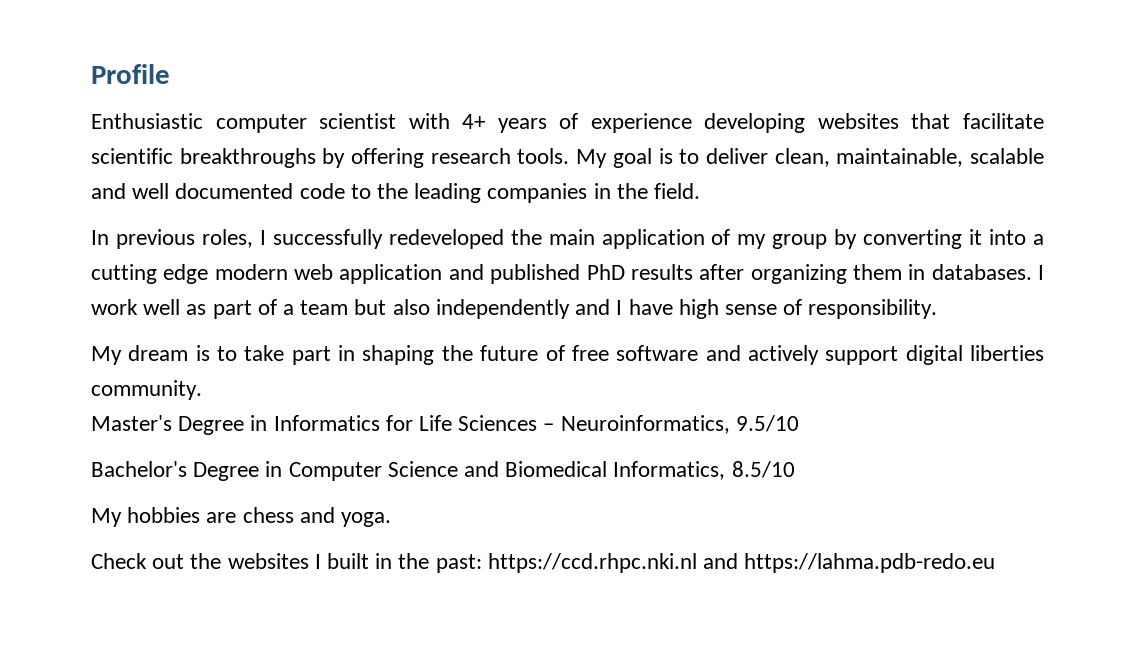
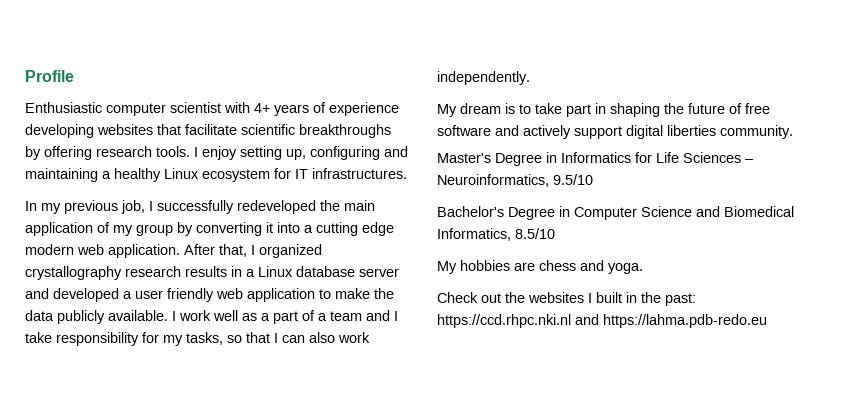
[576,148,1045,168] [91,183,701,203] [91,229,253,249] My goal is to deliver clean, maintainable, scalable and well documented code to the leading companies in the field. // In previous roles, -> [194,146,408,160] [25,168,407,182] [25,200,145,214] I enjoy setting up, configuring and maintaining a healthy Linux ecosystem for IT infrastructures. // In my previous job,
[339,264,1032,284] application and published PhD results after organizing them in databases. -> [108,244,322,258] [25,266,399,280] [25,288,394,302] [25,310,168,324] application. After that, I organized crystallography research results in a Linux database server and developed a user friendly web application to make the data publicly available.
(207, 309) none -> [261,313,270,321] a
[354,299,938,319] but also independently and I have high sense of responsibility. -> [366,310,398,321] [25,332,370,346] [437,71,530,85] and I take responsibility for my tasks, so that I can also work independently.

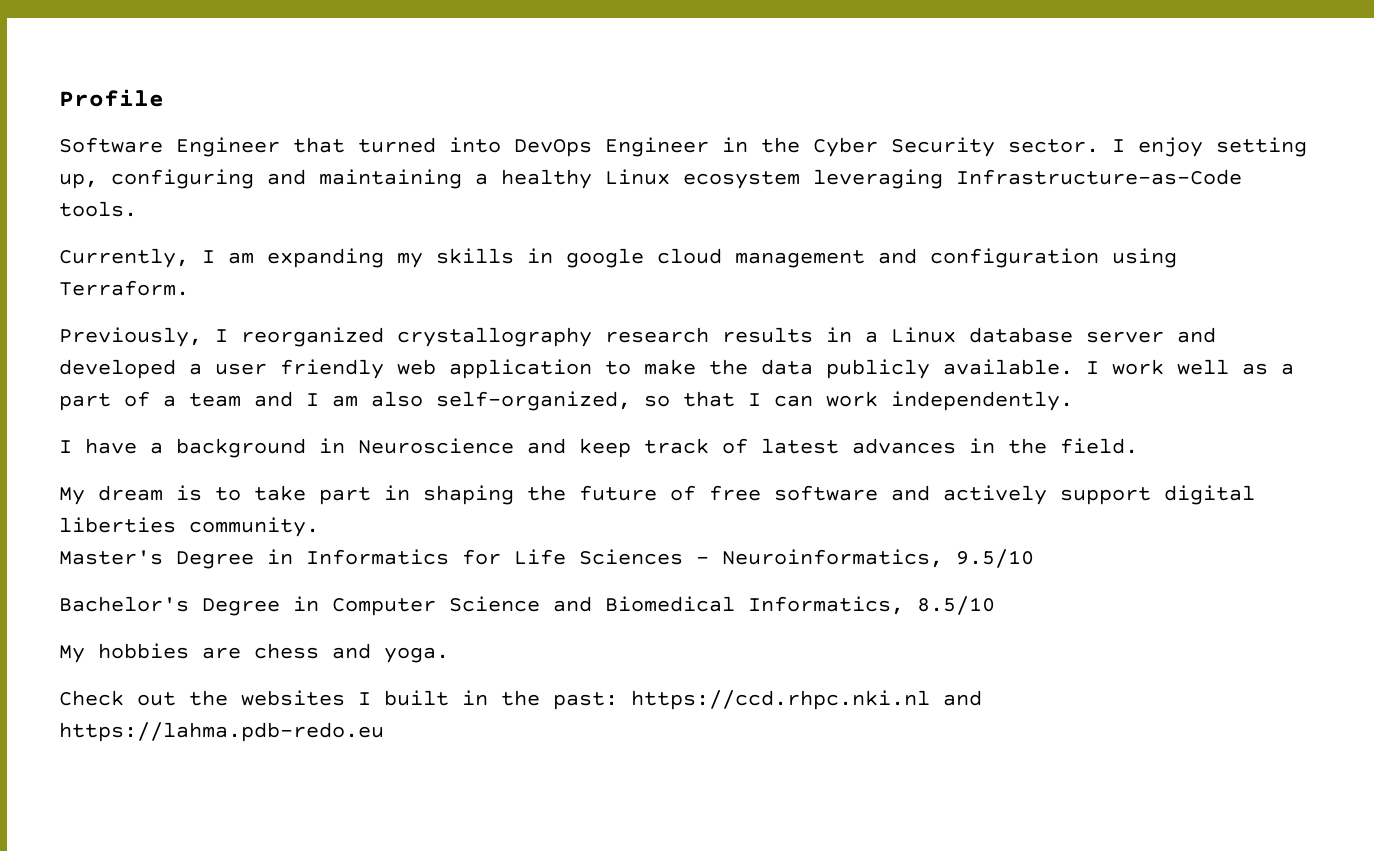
[25,102,399,116] [25,124,391,138] [25,146,190,160] Enthusiastic computer scientist with 4+ years of experience developing websites that facilitate scientific breakthroughs by offering research tools. -> [59,137,1099,157] Software Engineer that turned into DevOps Engineer in the Cyber Security sector.
[274,168,407,179] [25,200,375,214] [25,222,394,236] [25,244,322,258] for IT infrastructures. // In my previous job, I successfully redeveloped the main application of my group by converting it into a cutting edge modern web application. After that, I organized -> [813,169,1242,189] [59,201,137,217] [59,248,1177,268] [59,280,189,296] [59,327,384,347] leveraging Infrastructure-as-Code tools. // Currently, I am expanding my skills in google cloud management and configuration using Terraform. // Previously, I reorganized
[25,332,223,346] take responsibility for my tasks, -> [332,391,631,411] am also self-organized,
[309,332,335,343] also -> (813, 401) none
(530, 78) none -> [59,438,1138,458] // I have a background in Neuroscience and keep track of latest advances in the field.

